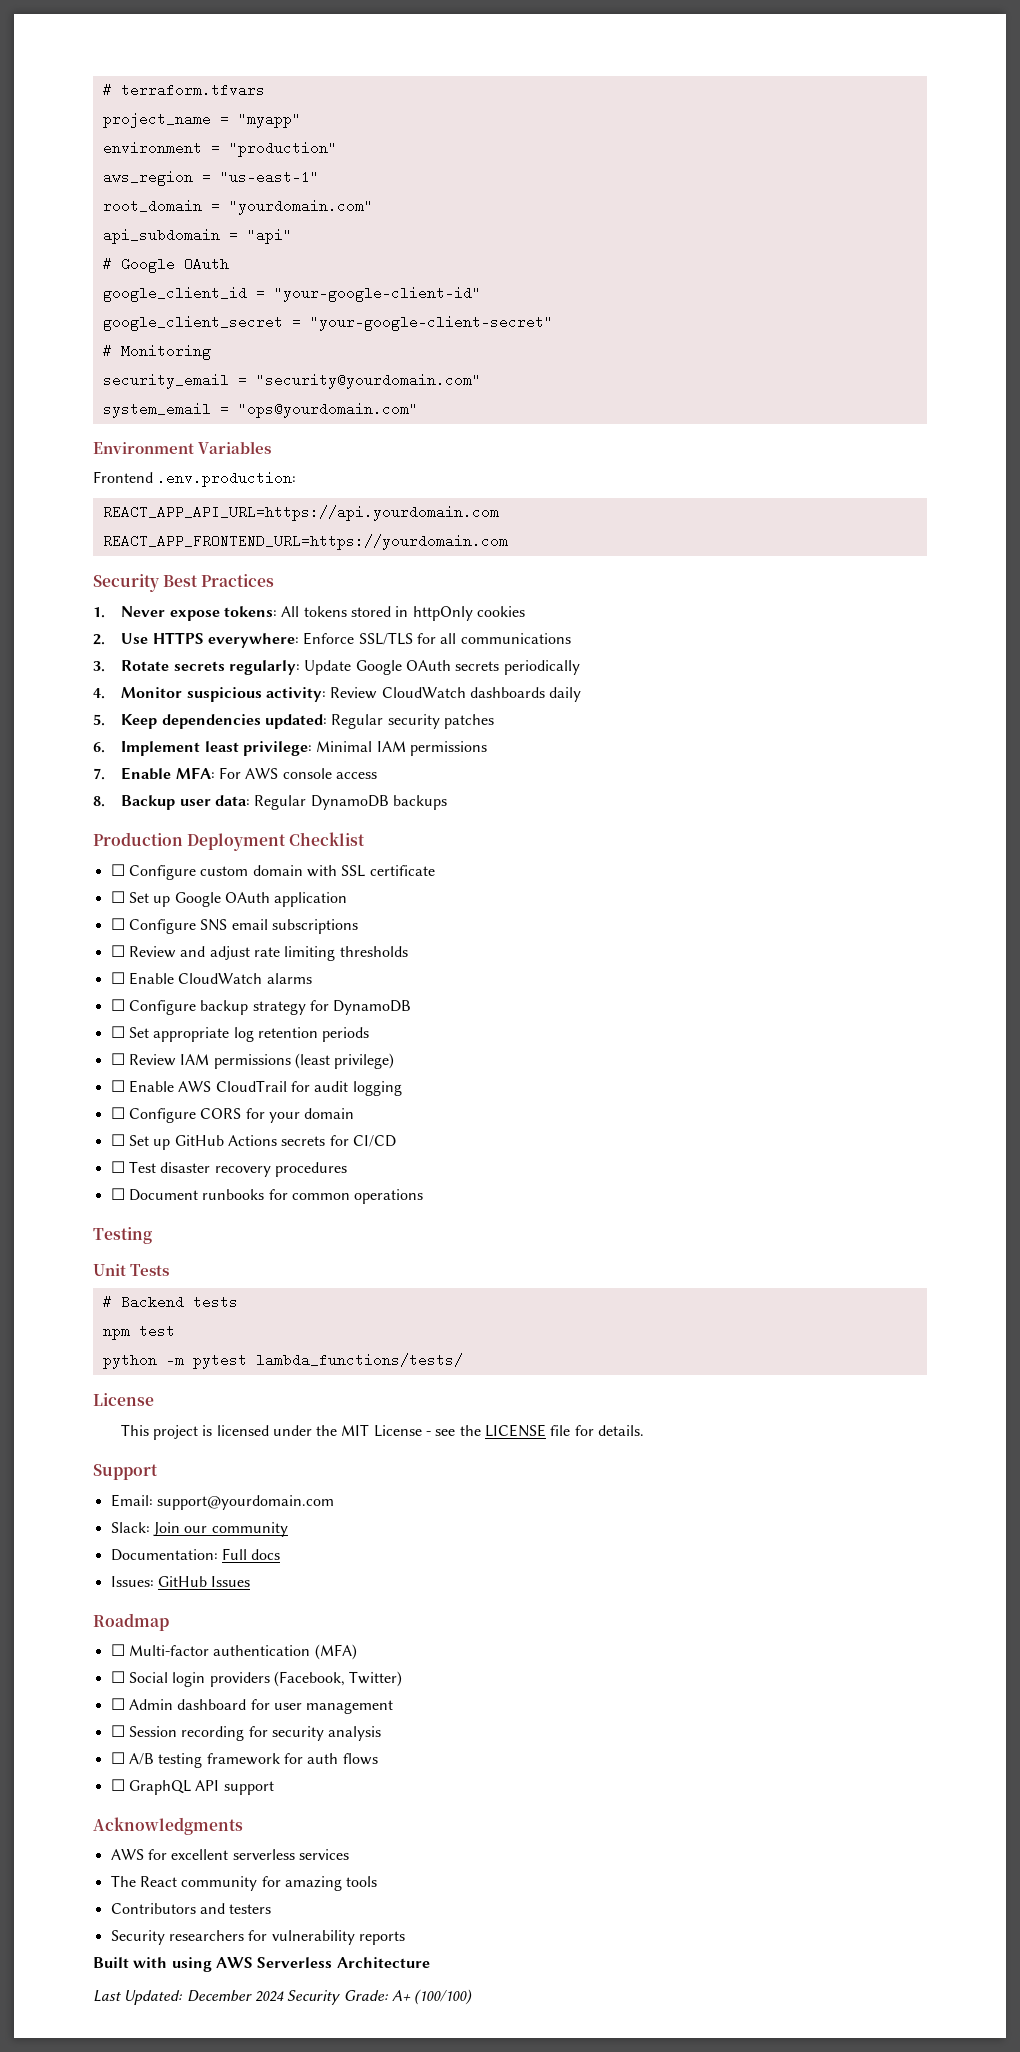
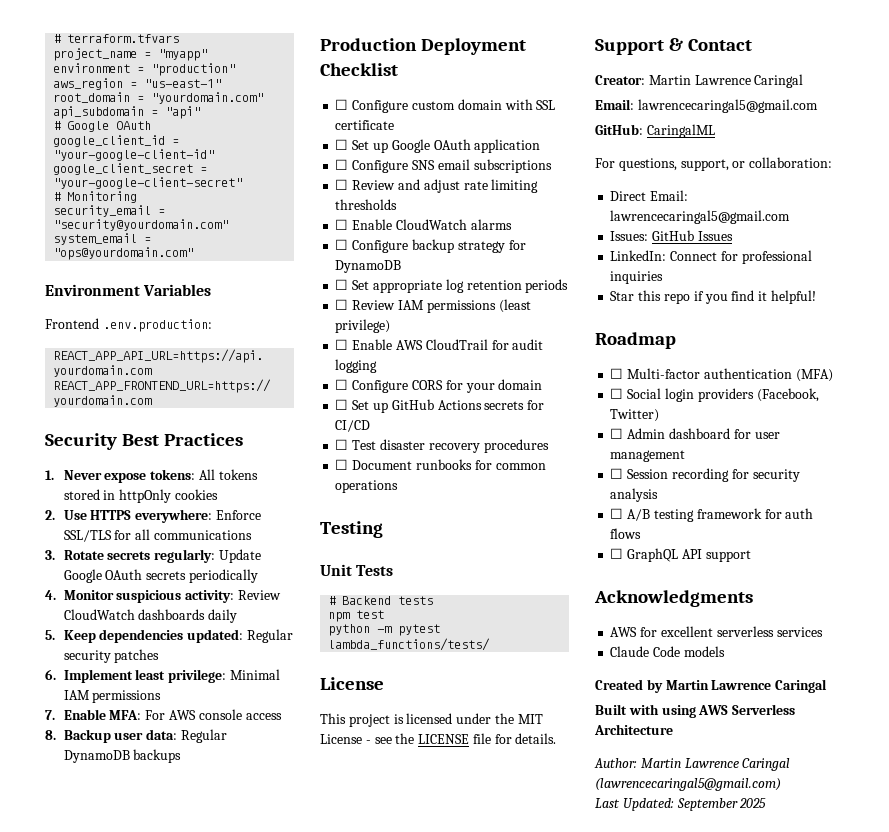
[110,1494,334,1510] [110,1522,288,1537] [110,1548,281,1561] [110,1576,251,1587] // Email: support@yourdomain.com // Slack: Join our community // Documentation: Full docs // Issues: GitHub Issues -> [669,38,753,51] [595,74,804,88] [595,99,818,113] [595,124,715,138] [595,157,833,171] [610,190,689,201] [610,210,791,224] [610,230,733,241] [610,250,812,264] [610,271,664,284] [610,290,816,304] & Contact // Creator: Martin Lawrence Caringal // Email: lawrencecaringal5@gmail.com // GitHub: CaringalML // For questions, support, or collaboration: // Direct Email: lawrencecaringal5@gmail.com // Issues: GitHub Issues // LinkedIn: Connect for professional inquiries // Star this repo if you find it helpful!
[110,1875,378,1891] [110,1903,272,1914] [110,1930,405,1945] The React community for amazing tools // Contributors and testers // Security researchers for vulnerability reports -> [610,646,725,657] [595,679,828,693] Claude Code models // Created by Martin Lawrence Caringal
[93,1989,473,2005] Last Updated: December 2024 Security Grade: A+ (100/100) -> [594,758,791,771] [595,778,781,791] [595,798,767,811] Author: Martin Lawrence Caringal (lawrencecaringal5@gmail.com) // Last Updated: September 2025

